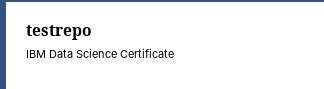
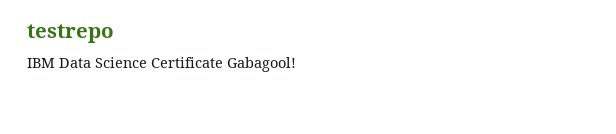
(174, 53) none -> [227,57,296,72] Gabagool!

